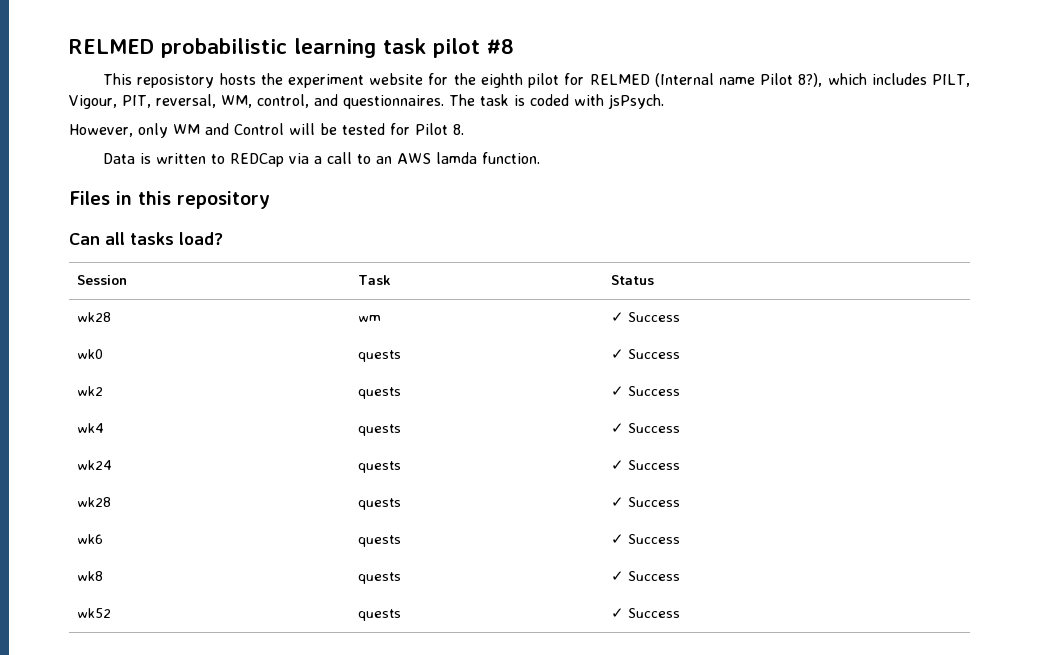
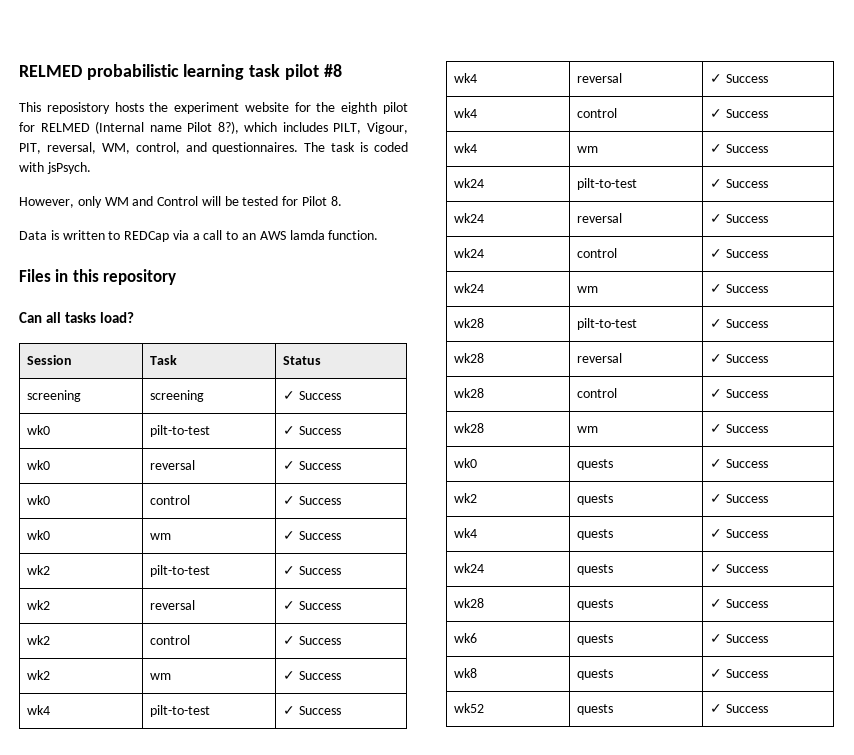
(655, 280) none -> [26,390,81,402] [149,390,204,402] [282,391,341,400] [26,425,50,435] [149,425,210,437] [282,426,341,435] [26,460,50,470] [149,460,195,470] [282,461,341,470] [26,495,50,505] [149,495,190,505] [282,496,341,505] [26,530,50,540] [149,533,171,540] [282,531,341,540] [26,565,50,575] [149,565,210,577] [282,566,341,575] [26,600,50,610] [149,600,195,610] [282,601,341,610] [26,635,50,645] [149,635,190,645] [282,636,341,645] [26,670,50,680] [149,673,171,680] [282,671,341,680] [26,705,50,715] [149,705,210,717] [282,706,341,715] [453,73,477,83] [576,73,622,83] [709,74,768,83] [453,108,477,118] [576,108,617,118] [709,109,768,118] [453,143,477,153] [576,146,598,153] [709,144,768,153] [453,178,484,188] [576,178,637,190] [709,179,768,188] [453,213,484,223] [576,213,622,223] [709,214,768,223] [453,248,484,258] [576,248,617,258] [709,249,768,258] [453,283,484,293] [576,286,598,293] [709,284,768,293] [453,318,484,328] [576,318,637,330] [709,319,768,328] [453,353,484,363] [576,353,622,363] [709,354,768,363] [453,388,484,398] [576,388,617,398] [709,389,768,398] // screening | screening | ✓ Success // wk0 | pilt-to-test | ✓ Success // wk0 | reversal | ✓ Success // wk0 | control | ✓ Success // wk0 | wm | ✓ Success // wk2 | pilt-to-test | ✓ Success // wk2 | reversal | ✓ Success // wk2 | control | ✓ Success // wk2 | wm | ✓ Success // wk4 | pilt-to-test | ✓ Success // wk4 | reversal | ✓ Success // wk4 | control | ✓ Success // wk4 | wm | ✓ Success // wk24 | pilt-to-test | ✓ Success // wk24 | reversal | ✓ Success // wk24 | control | ✓ Success // wk24 | wm | ✓ Success // wk28 | pilt-to-test | ✓ Success // wk28 | reversal | ✓ Success // wk28 | control | ✓ Success

